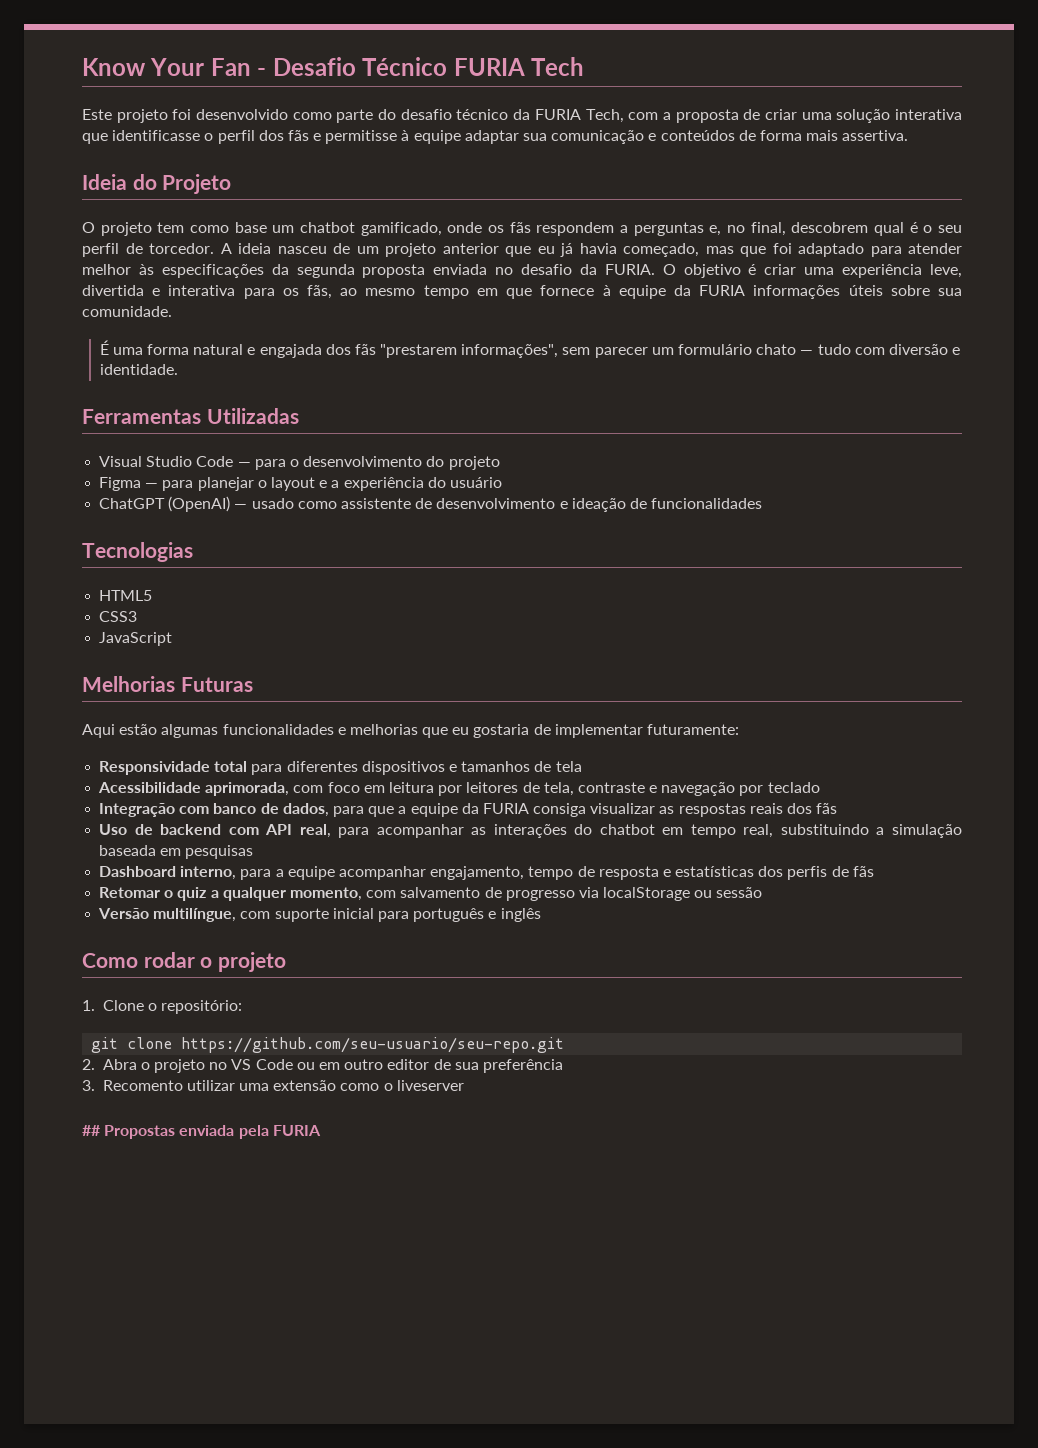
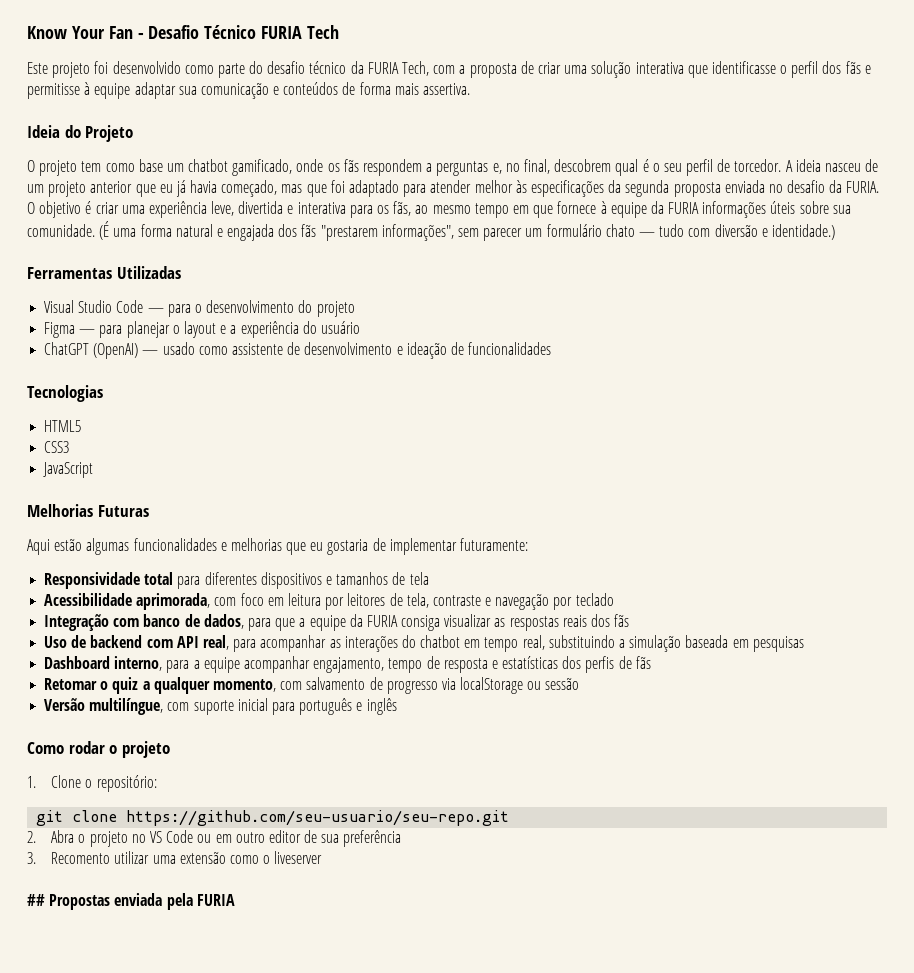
[99,340,109,355] // É -> [99,221,110,240] (É
[99,364,178,375] identidade. -> [771,224,835,240] identidade.)

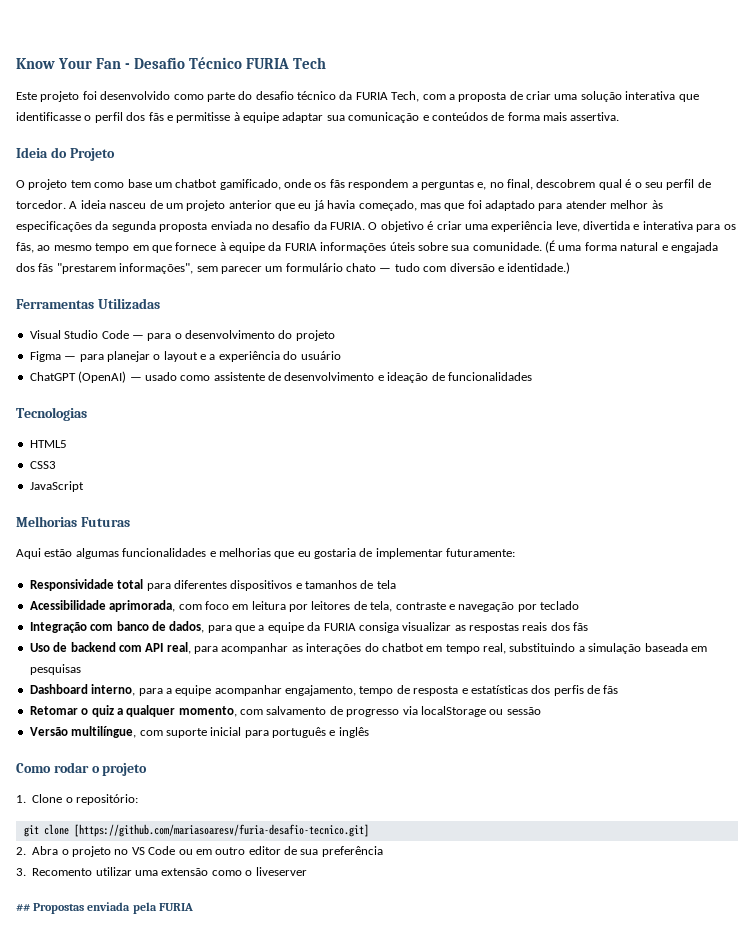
[126,810,510,826] https://github.com/seu-usuario/seu-repo.git -> [73,824,369,837] [https://github.com/mariasoaresv/furia-desafio-tecnico.git]

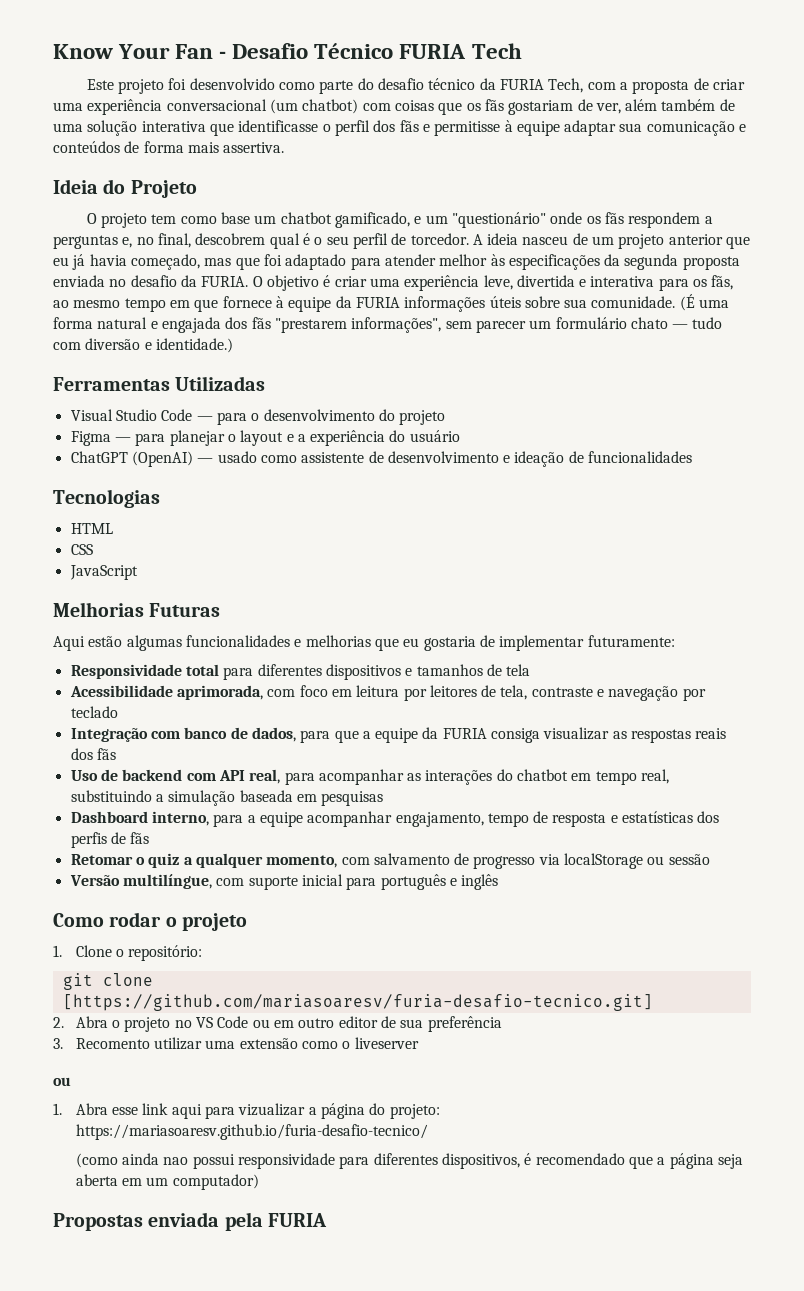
(578, 97) none -> [87,99,735,115] [53,123,83,132] experiência conversacional (um chatbot) com coisas que os fãs gostariam de ver, além também de uma
(281, 184) none -> [414,212,547,228] e um "questionário"
[29,440,67,448] [29,461,56,469] HTML5 // CSS3 -> [70,523,113,534] [70,544,93,555] HTML // CSS
[16,904,31,911] ## -> [53,1077,71,1086] [53,1103,440,1119] [75,1124,428,1140] [75,1153,743,1169] [75,1174,259,1190] ou // 1. Abra esse link aqui para vizualizar a página do projeto: https://mariasoaresv.github.io/furia-desafio-tecnico/ // (como ainda nao possui responsividade para diferentes dispositivos, é recomendado que a página seja aberta em um computador) //

